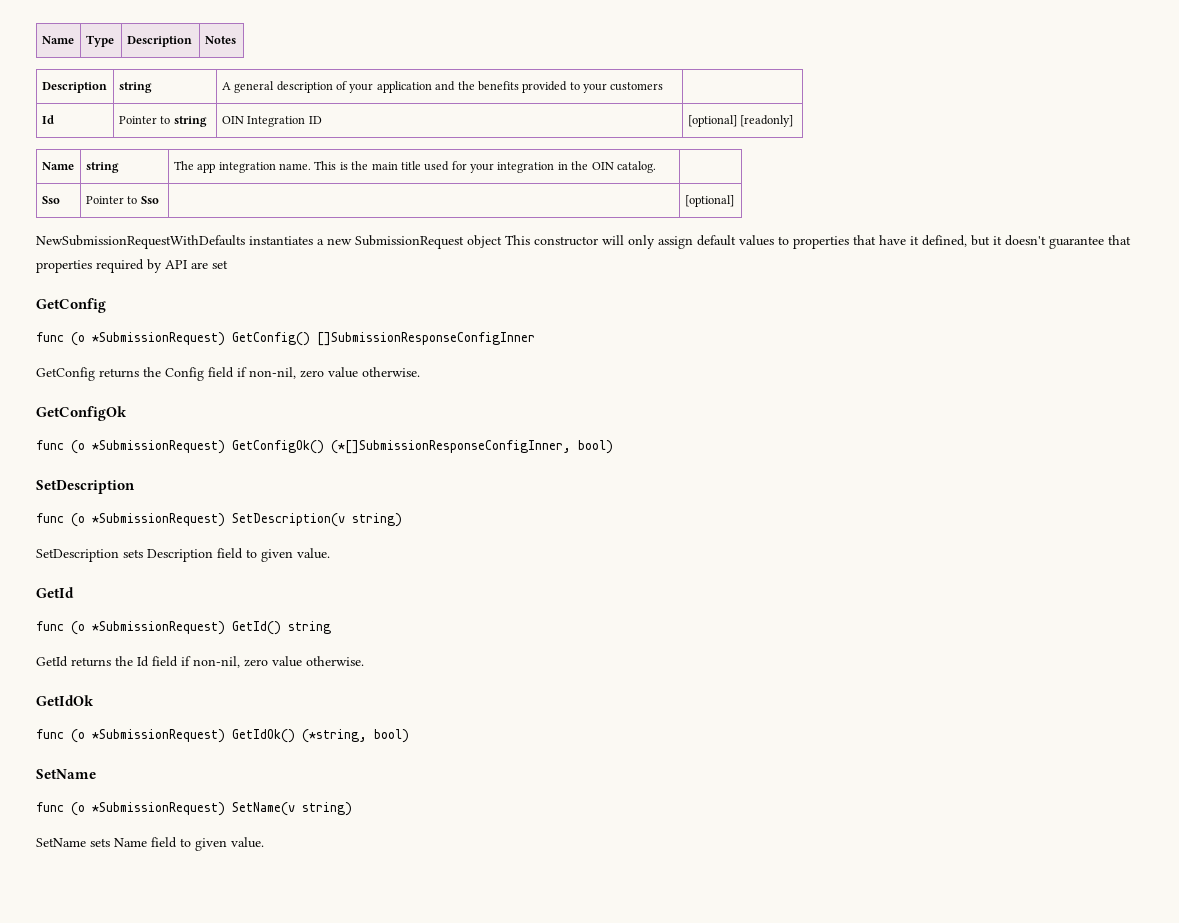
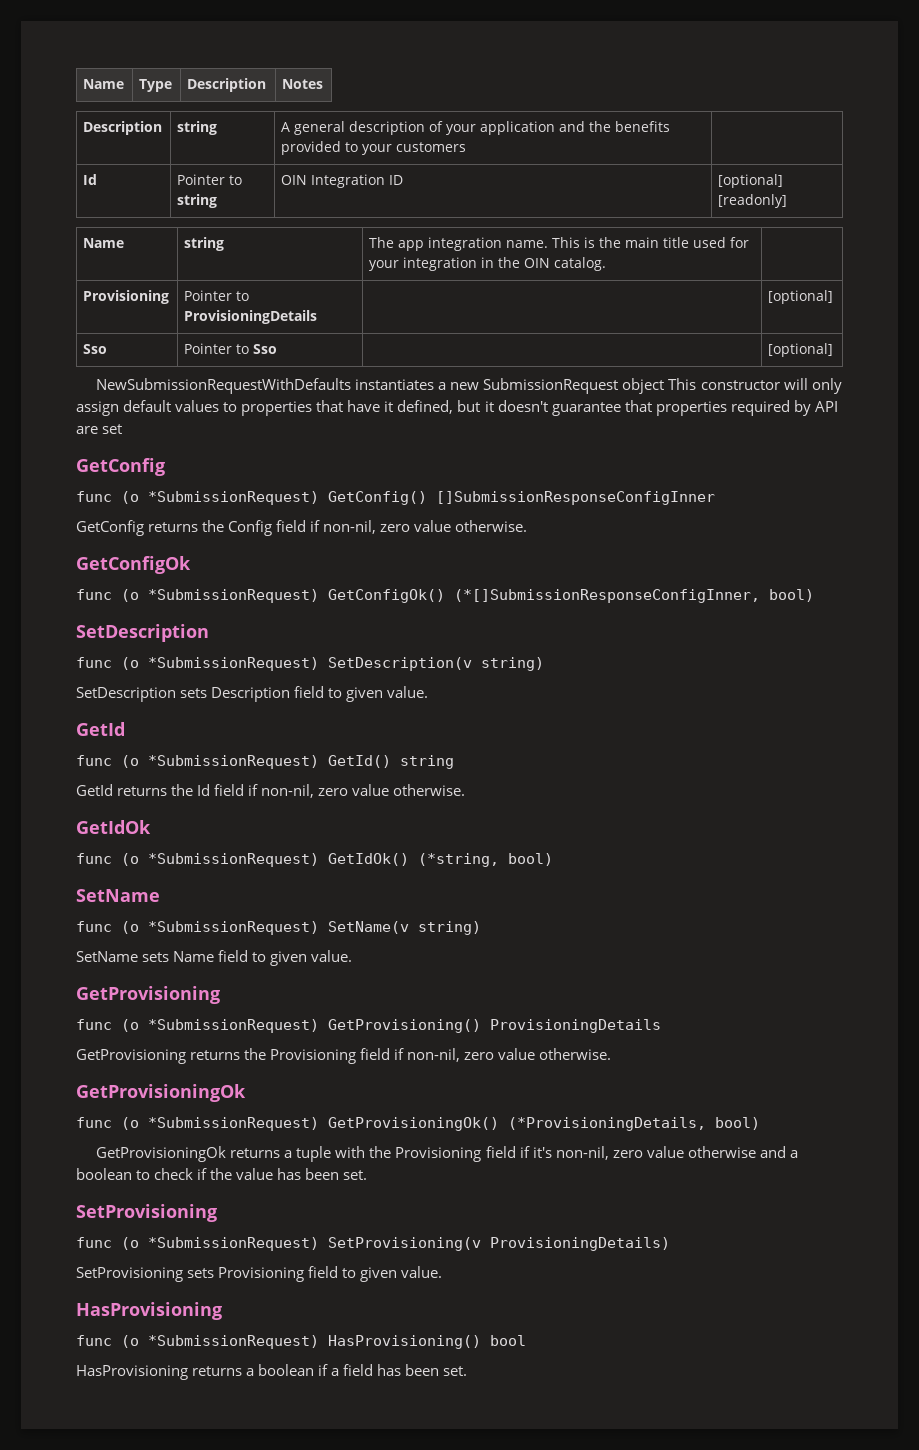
(656, 167) none -> [83,290,170,304] [184,290,250,301] [184,310,318,324] [768,290,834,304] // Provisioning | Pointer to ProvisioningDetails | | [optional]
(264, 842) none -> [76,986,220,1004] [76,1019,661,1033] [76,1048,612,1064] [76,1084,246,1102] [76,1117,760,1131] [96,1146,798,1162] [76,1168,368,1180] [76,1204,217,1222] [76,1237,670,1251] [76,1266,443,1282] [76,1302,222,1320] [76,1335,526,1349] [76,1364,468,1380] // GetProvisioning // func (o *SubmissionRequest) GetProvisioning() ProvisioningDetails // GetProvisioning returns the Provisioning field if non-nil, zero value otherwise. // GetProvisioningOk // func (o *SubmissionRequest) GetProvisioningOk() (*ProvisioningDetails, bool) // GetProvisioningOk returns a tuple with the Provisioning field if it's non-nil, zero value otherwise and a boolean to check if the value has been set. // SetProvisioning // func (o *SubmissionRequest) SetProvisioning(v ProvisioningDetails) // SetProvisioning sets Provisioning field to given value. // HasProvisioning // func (o *SubmissionRequest) HasProvisioning() bool // HasProvisioning returns a boolean if a field has been set.

